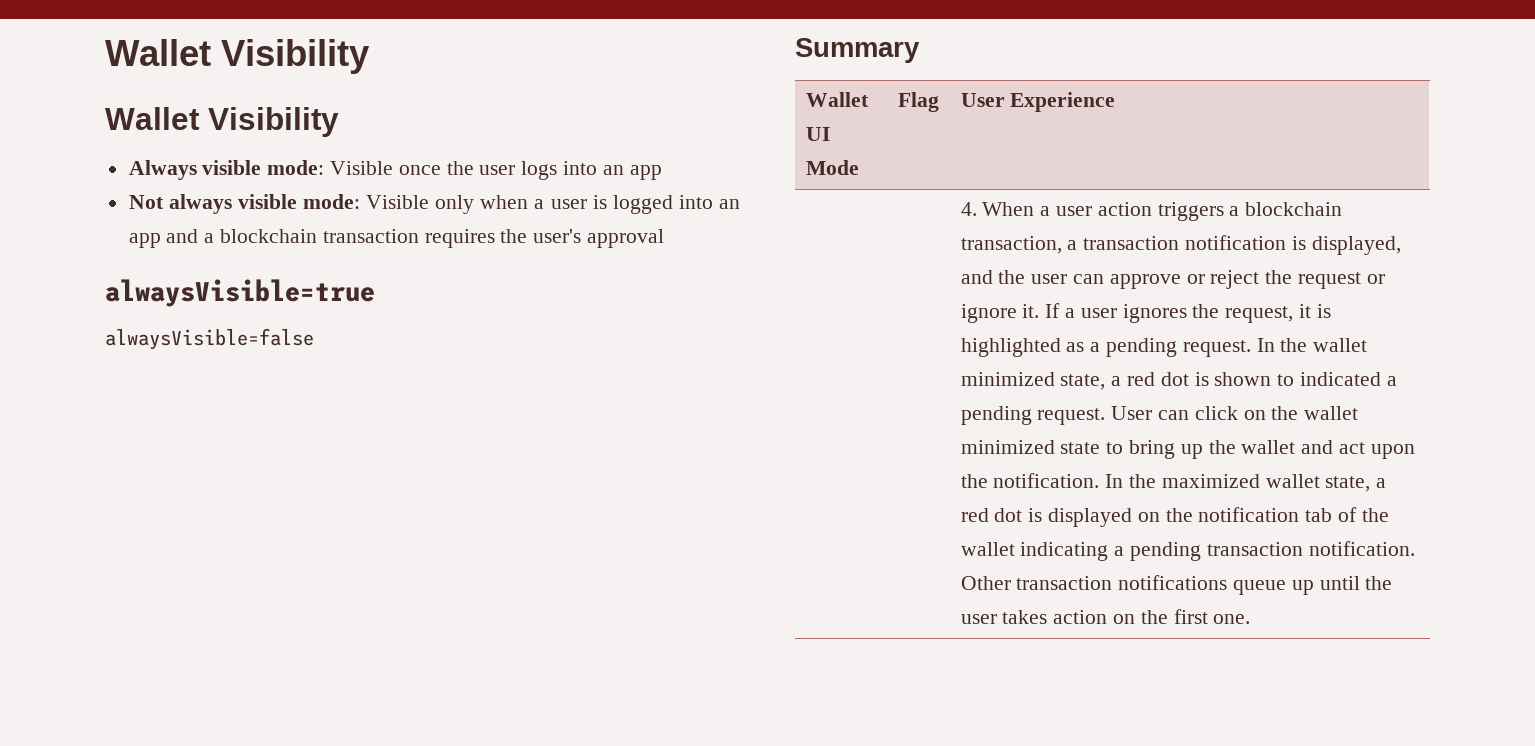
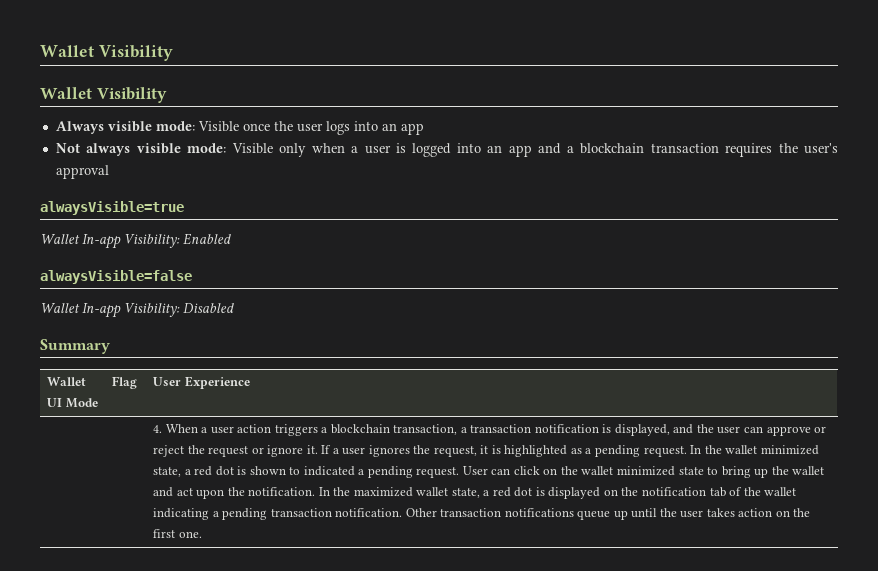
[105,328,314,350] alwaysVisible=false -> [40,233,231,249] [40,270,192,284] [40,303,234,318] Wallet In-app Visibility: Enabled // alwaysVisible=false // Wallet In-app Visibility: Disabled

